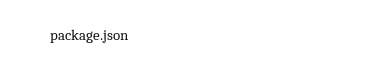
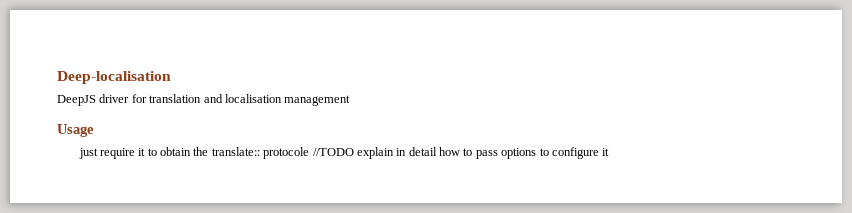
[50,29,129,43] package.json -> [57,71,171,84] [57,94,351,106] [57,124,94,137] [78,147,610,159] Deep-localisation // DeepJS driver for translation and localisation management // Usage // just require it to obtain the translate:: protocole //TODO explain in detail how to pass options to configure it

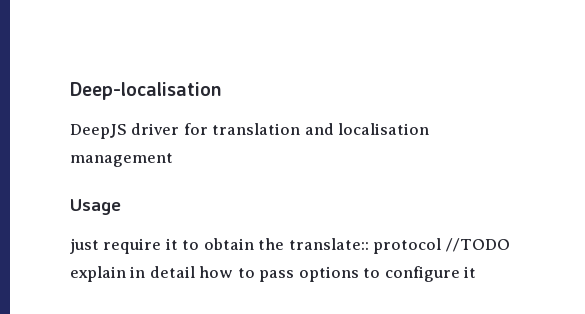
[263,147,310,159] protocole -> [373,238,442,254] protocol

